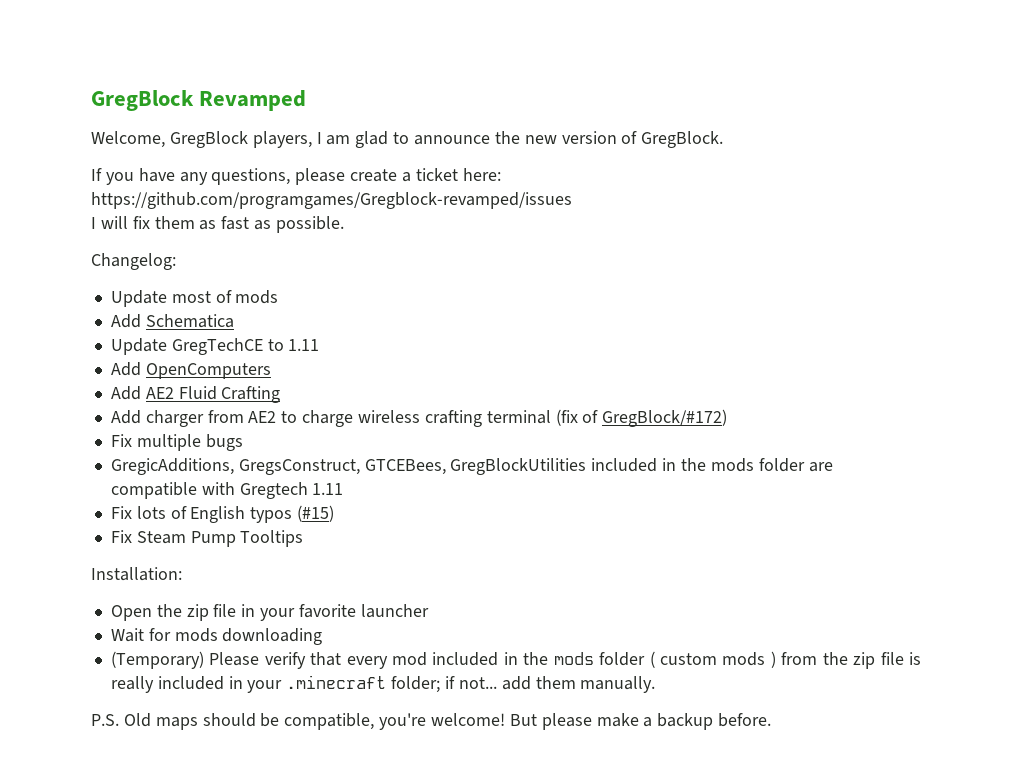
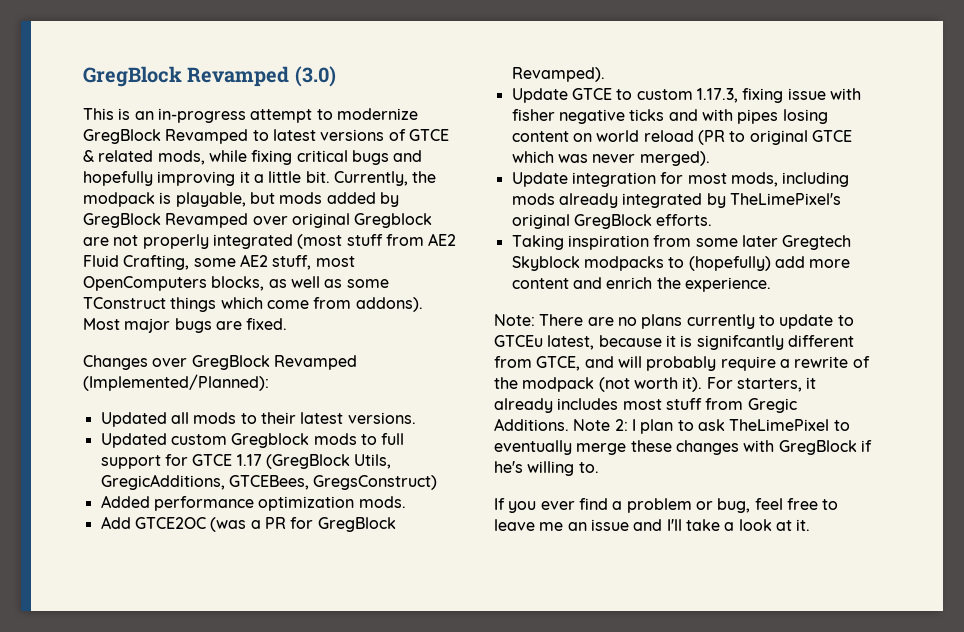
[91,90,307,111] [91,131,724,148] [91,168,501,185] [91,192,572,209] [91,216,345,233] [91,253,176,270] [110,290,279,307] [110,314,234,328] [110,338,320,355] [110,362,271,379] [110,386,281,403] [110,409,728,427] [110,434,243,451] [110,458,833,475] [110,482,344,499] [110,505,335,523] [110,530,304,547] [91,567,182,581] [110,604,429,621] [110,628,323,645] [110,651,921,669] [110,675,656,693] [91,713,772,730] GregBlock Revamped // Welcome, GregBlock players, I am glad to announce the new version of GregBlock. // If you have any questions, please create a ticket here: https://github.com/programgames/Gregblock-revamped/issues // I will fix them as fast as possible. // Changelog: // Update most of mods // Add Schematica // Update GregTechCE to 1.11 // Add OpenComputers // Add AE2 Fluid Crafting // Add charger from AE2 to charge wireless crafting terminal (fix of GregBlock/#172) // Fix multiple bugs // GregicAdditions, GregsConstruct, GTCEBees, GregBlockUtilities included in the mods folder are compatible with Gregtech 1.11 // Fix lots of English typos (#15) // Fix Steam Pump Tooltips // Installation: // Open the zip file in your favorite launcher // Wait for mods downloading // (Temporary) Please verify that every mod included in the mods folder ( custom mods ) from the zip file is really included in your .minecraft folder; if not... add them manually. // P.S. Old maps should be compatible, you're welcome! But please make a backup before. -> [83,66,336,87] [83,108,418,123] [83,129,449,144] [83,150,423,165] [83,171,437,186] [83,192,399,207] [83,213,433,228] [83,233,457,249] [83,254,355,270] [83,276,389,291] [83,297,423,312] [83,318,288,333] [83,355,357,370] [83,374,269,391] [100,412,416,427] [100,433,405,448] [100,454,392,469] [100,474,438,490] [100,495,406,511] [100,516,396,532] [511,67,605,82] [511,88,861,103] [511,109,828,124] [511,130,852,145] [511,151,710,166] [511,172,850,187] [511,193,841,208] [511,214,713,229] [511,235,852,250] [511,256,851,271] [511,277,771,292] [494,314,854,329] [494,335,854,350] [494,356,870,371] [494,377,817,392] [494,398,797,413] [494,418,850,434] [494,440,872,455] [494,461,599,476] [494,498,839,513] [494,519,811,531] GregBlock Revamped (3.0) // This is an in-progress attempt to modernize GregBlock Revamped to latest versions of GTCE & related mods, while fixing critical bugs and hopefully improving it a little bit. Currently, the modpack is playable, but mods added by GregBlock Revamped over original Gregblock are not properly integrated (most stuff from AE2 Fluid Crafting, some AE2 stuff, most OpenComputers blocks, as well as some TConstruct things which come from addons). Most major bugs are fixed. // Changes over GregBlock Revamped (Implemented/Planned): // Updated all mods to their latest versions. // Updated custom Gregblock mods to full support for GTCE 1.17 (GregBlock Utils, GregicAdditions, GTCEBees, GregsConstruct) // Added performance optimization mods. // Add GTCE2OC (was a PR for GregBlock Revamped). // Update GTCE to custom 1.17.3, fixing issue with fisher negative ticks and with pipes losing content on world reload (PR to original GTCE which was never merged). // Update integration for most mods, including mods already integrated by TheLimePixel's original GregBlock efforts. // Taking inspiration from some later Gregtech Skyblock modpacks to (hopefully) add more content and enrich the experience. // Note: There are no plans currently to update to GTCEu latest, because it is signifcantly different from GTCE, and will probably require a rewrite of the modpack (not worth it). For starters, it already includes most stuff from Gregic Additions. Note 2: I plan to ask TheLimePixel to eventually merge these changes with GregBlock if he's willing to. // If you ever find a problem or bug, feel free to leave me an issue and I'll take a look at it.

